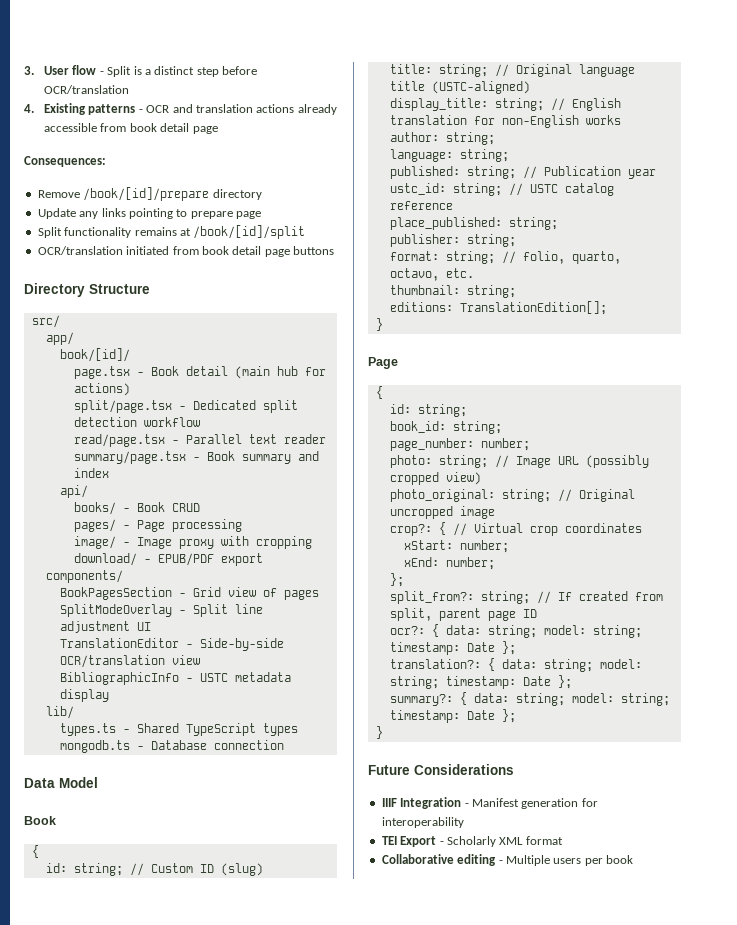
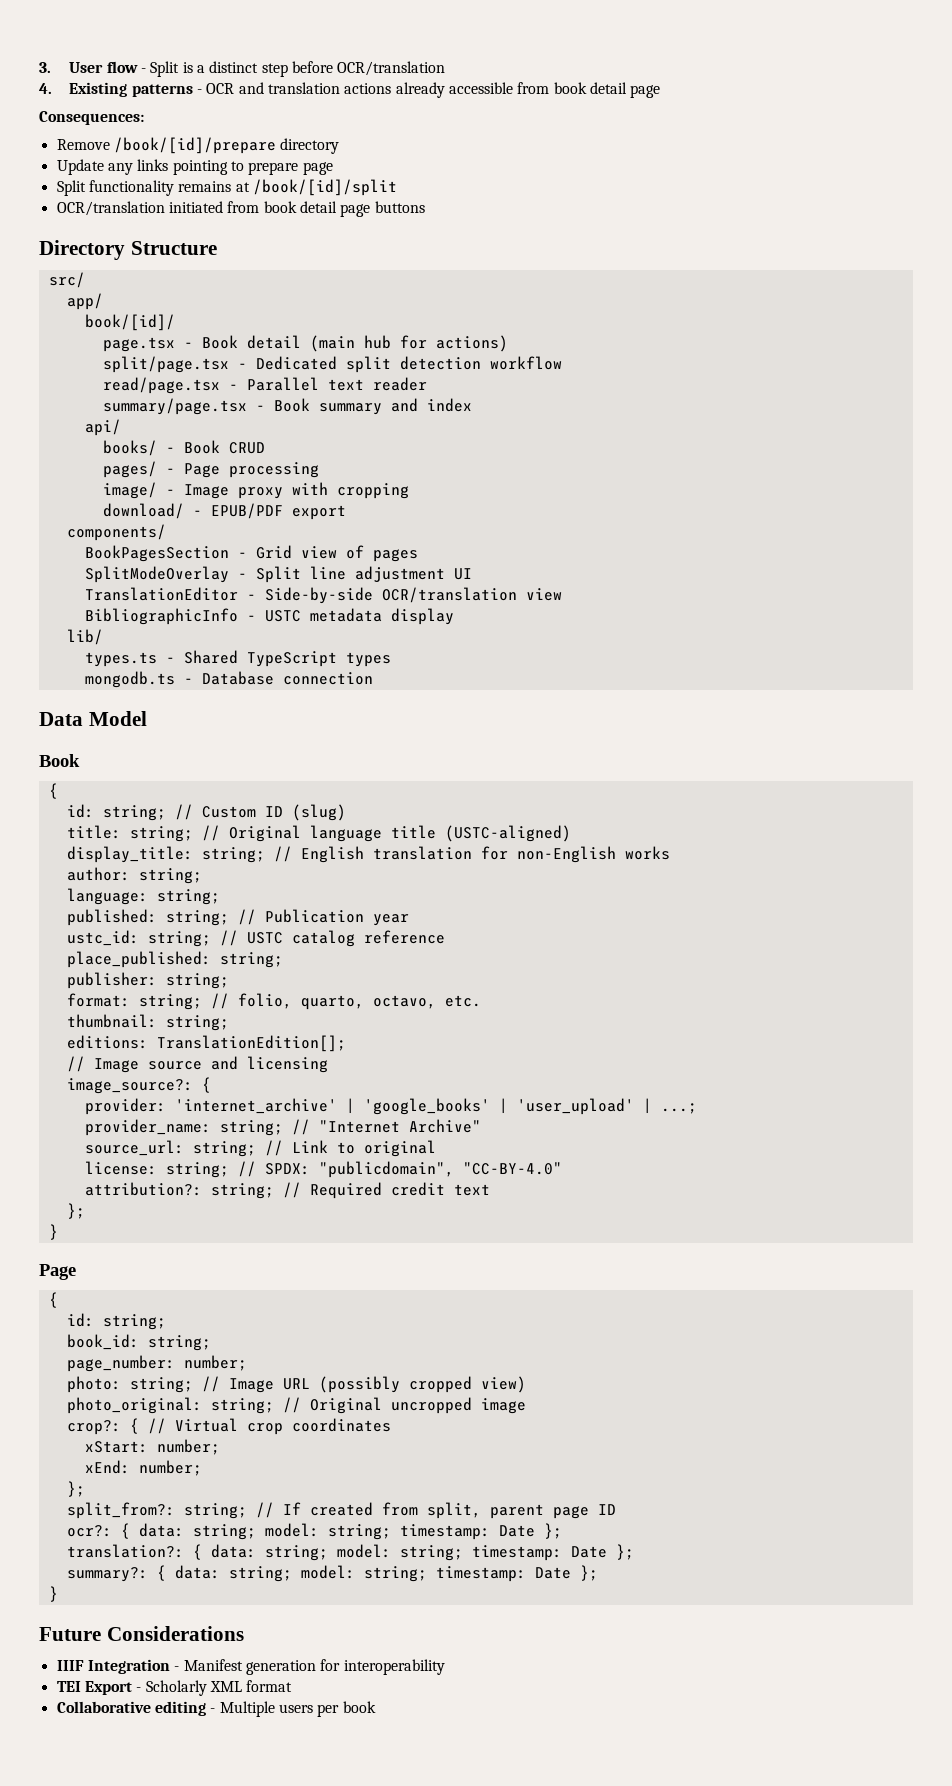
(607, 308) none -> [66,1056,328,1073] [66,1077,211,1094] [84,1098,697,1115] [84,1119,481,1136] [84,1140,436,1157] [84,1161,562,1178] [84,1182,490,1199] [66,1203,85,1219] // // Image source and licensing // image_source?: { // provider: 'internet_archive' | 'google_books' | 'user_upload' | ...; // provider_name: string; // "Internet Archive" // source_url: string; // Link to original // license: string; // SPDX: "publicdomain", "CC-BY-4.0" // attribution?: string; // Required credit text // };

